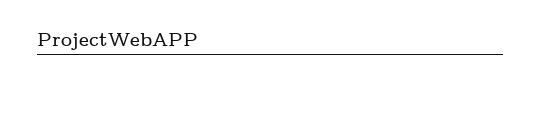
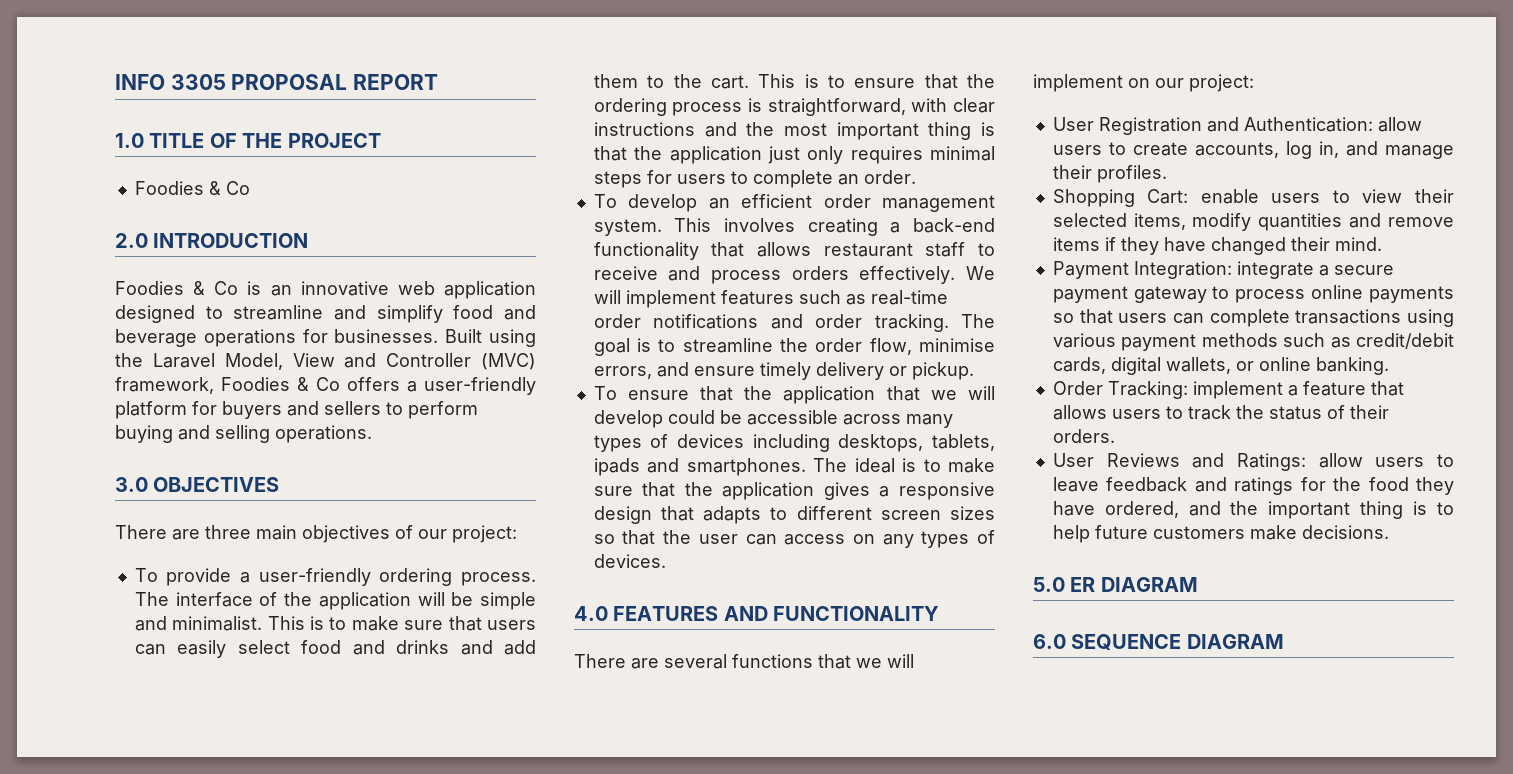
[37,33,198,50] ProjectWebAPP -> [115,74,439,90] [115,133,381,148] [134,181,250,195] [115,233,309,248] [115,281,536,299] [115,305,536,323] [115,329,536,347] [115,353,536,370] [115,377,536,395] [115,401,478,419] [115,425,372,443] [115,477,280,492] [115,525,517,543] [134,568,536,586] [134,592,536,610] [134,616,536,631] [134,640,536,658] [593,74,995,89] [593,98,995,116] [593,122,995,140] [593,146,995,164] [593,170,916,188] [593,194,995,212] [593,218,995,236] [593,242,995,260] [593,266,995,284] [593,290,948,308] [593,314,995,332] [593,338,995,356] [593,362,974,380] [593,386,995,404] [593,410,953,428] [593,434,995,452] [593,458,995,476] [593,482,995,500] [593,506,995,524] [593,530,995,548] [593,554,666,568] [574,606,940,621] [574,654,914,669] [1033,74,1254,92] [1052,117,1422,135] [1052,141,1454,159] [1052,165,1167,183] [1052,189,1454,207] [1052,213,1454,231] [1052,237,1382,255] [1052,261,1394,279] [1052,285,1454,303] [1052,309,1454,327] [1052,333,1454,351] [1052,357,1389,375] [1052,381,1404,399] [1052,405,1389,420] [1052,429,1115,443] [1052,453,1454,471] [1052,477,1454,495] [1052,501,1454,519] [1052,525,1389,543] [1033,577,1198,592] [1033,634,1284,651] INFO 3305 PROPOSAL REPORT // 1.0 TITLE OF THE PROJECT // Foodies & Co // 2.0 INTRODUCTION // Foodies & Co is an innovative web application designed to streamline and simplify food and beverage operations for businesses. Built using the Laravel Model, View and Controller (MVC) framework, Foodies & Co offers a user-friendly platform for buyers and sellers to perform buying and selling operations. // 3.0 OBJECTIVES // There are three main objectives of our project: // To provide a user-friendly ordering process. The interface of the application will be simple and minimalist. This is to make sure that users can easily select food and drinks and add them to the cart. This is to ensure that the ordering process is straightforward, with clear instructions and the most important thing is that the application just only requires minimal steps for users to complete an order. // To develop an efficient order management system. This involves creating a back-end functionality that allows restaurant staff to receive and process orders effectively. We will implement features such as real-time order notifications and order tracking. The goal is to streamline the order flow, minimise errors, and ensure timely delivery or pickup. // To ensure that the application that we will develop could be accessible across many types of devices including desktops, tablets, ipads and smartphones. The ideal is to make sure that the application gives a responsive design that adapts to different screen sizes so that the user can access on any types of devices. // 4.0 FEATURES AND FUNCTIONALITY // There are several functions that we will implement on our project: // User Registration and Authentication: allow users to create accounts, log in, and manage their profiles. // Shopping Cart: enable users to view their selected items, modify quantities and remove items if they have changed their mind. // Payment Integration: integrate a secure payment gateway to process online payments so that users can complete transactions using various payment methods such as credit/debit cards, digital wallets, or online banking. // Order Tracking: implement a feature that allows users to track the status of their orders. // User Reviews and Ratings: allow users to leave feedback and ratings for the food they have ordered, and the important thing is to help future customers make decisions. // 5.0 ER DIAGRAM // 6.0 SEQUENCE DIAGRAM

